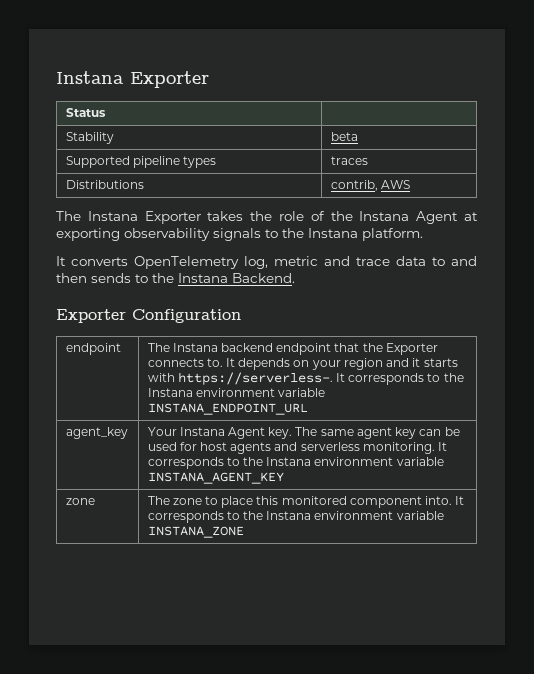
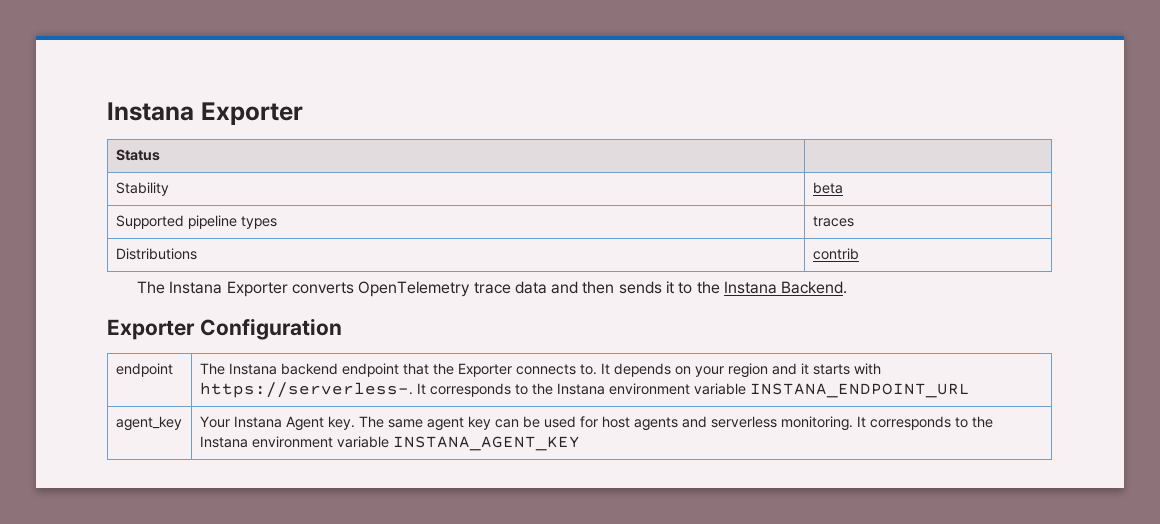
[330,180,410,191] contrib, AWS -> [812,248,859,260] contrib
[207,211,479,224] [56,228,423,241] [56,256,350,269] takes the role of the Instana Agent at exporting observability signals to the Instana platform. // It converts OpenTelemetry log, metric and -> [291,281,471,297] converts OpenTelemetry
[432,257,445,266] to -> (547, 287) none
(131, 278) none -> [666,281,675,294] it
[65,498,95,505] [147,496,465,508] [147,511,444,523] [147,526,244,538] // zone | The zone to place this monitored component into. It corresponds to the Instana environment variable INSTANA_ZONE -> (580, 443) none

